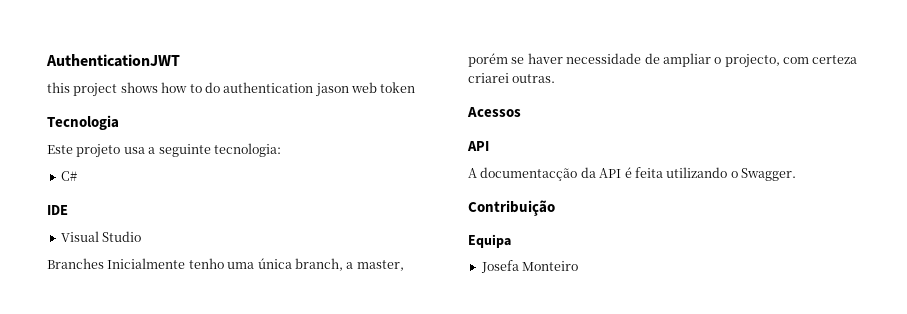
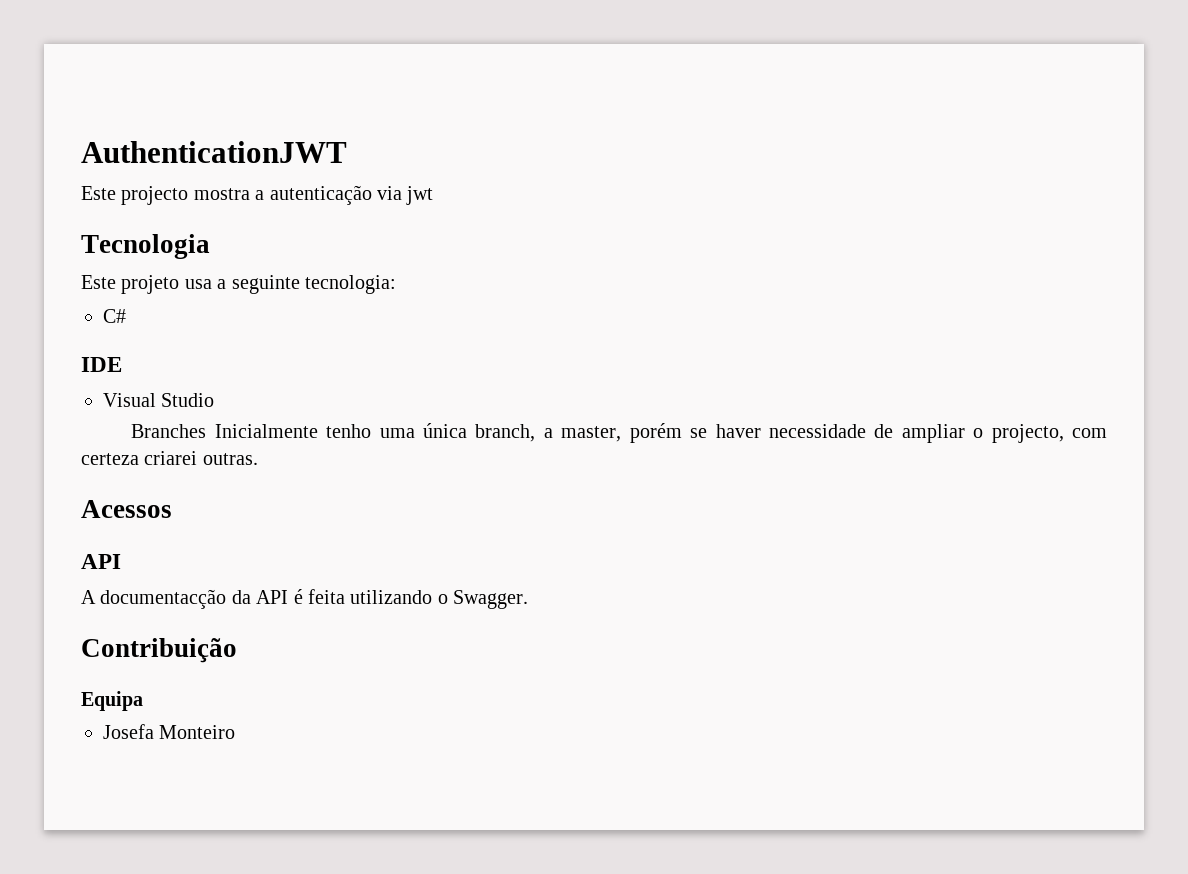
[47,82,416,97] this project shows how to do authentication jason web token -> [81,185,434,205] Este projecto mostra a autenticação via jwt

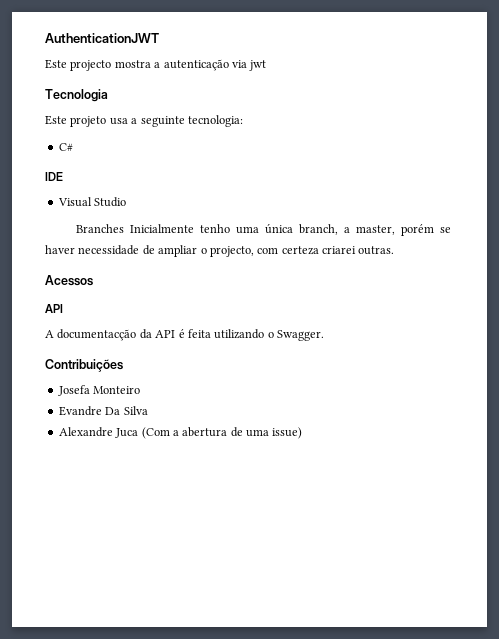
[81,638,237,663] [81,691,143,711] Contribuição // Equipa -> [45,359,123,372] Contribuições
(236, 732) none -> [58,406,148,416] [58,427,303,439] // Evandre Da Silva // Alexandre Juca (Com a abertura de uma issue)

